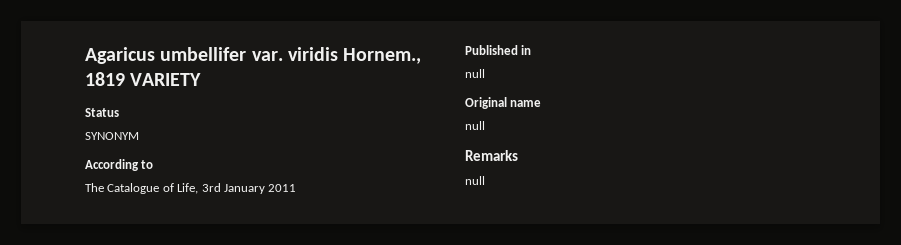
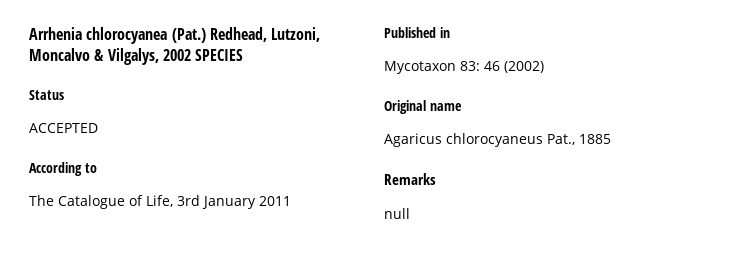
[85,47,422,64] [85,72,202,86] Agaricus umbellifer var. viridis Hornem., 1819 VARIETY -> [29,27,321,44] [29,48,244,65] Arrhenia chlorocyanea (Pat.) Redhead, Lutzoni, Moncalvo & Vilgalys, 2002 SPECIES
[85,132,139,140] SYNONYM -> [29,123,98,133] ACCEPTED
[465,69,485,78] [465,97,542,109] [465,121,485,130] null // Original name // null -> [384,61,544,74] [384,100,462,114] [384,133,611,147] Mycotaxon 83: 46 (2002) // Original name // Agaricus chlorocyaneus Pat., 1885

